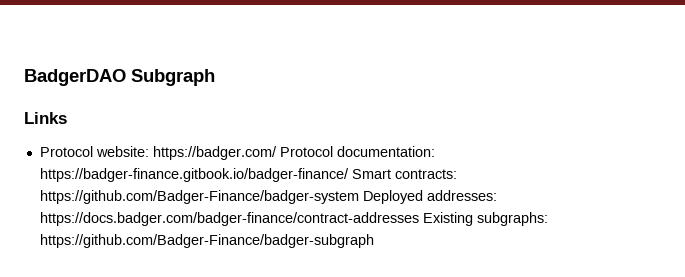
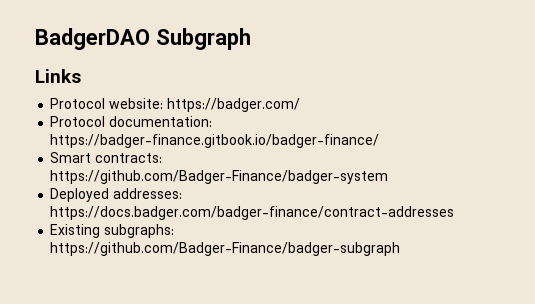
(277, 153) none -> (301, 105) //
(349, 175) none -> (380, 141) //
(359, 197) none -> (389, 177) //
(419, 219) none -> (455, 213) //

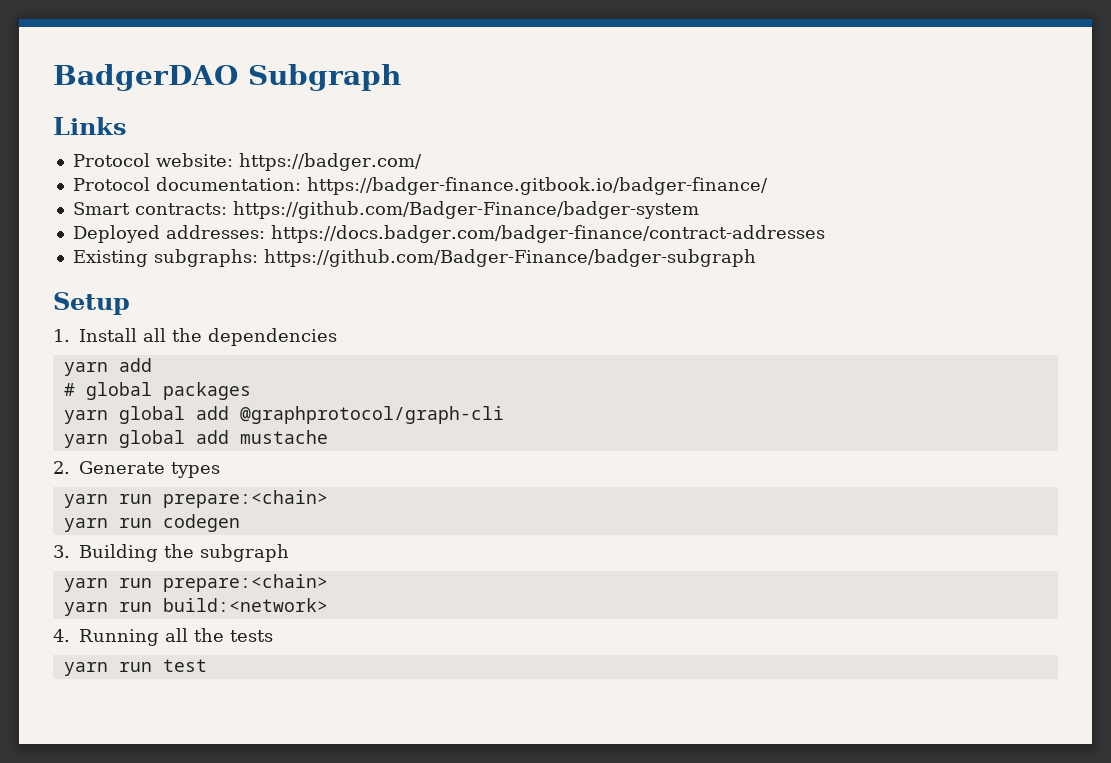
(401, 249) none -> [53,292,130,315] [53,328,337,346] [63,358,152,376] [63,382,251,400] [63,406,504,424] [63,430,328,448] [53,461,220,478] [63,490,328,508] [63,514,240,532] [53,544,289,562] [63,574,328,592] [63,598,328,616] [53,628,273,646] [63,659,207,676] // Setup // 1. Install all the dependencies // yarn add // # global packages // yarn global add @graphprotocol/graph-cli // yarn global add mustache // 2. Generate types // yarn run prepare:<chain> // yarn run codegen // 3. Building the subgraph // yarn run prepare:<chain> // yarn run build:<network> // 4. Running all the tests // yarn run test

